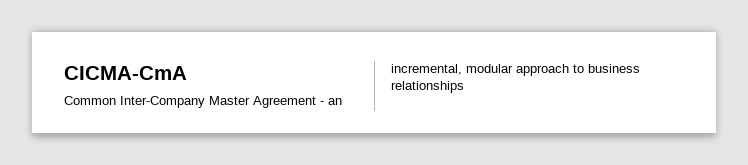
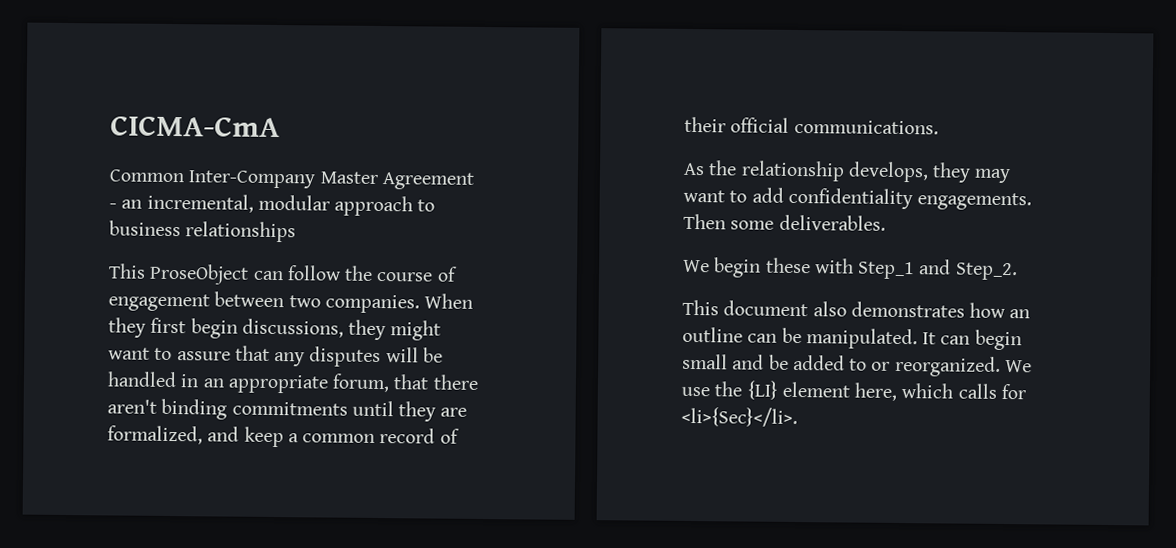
(464, 87) none -> [108,263,458,285] [108,291,474,314] [108,317,442,341] [108,345,443,368] [107,371,479,394] [107,398,468,422] [107,425,460,448] [684,116,939,135] [683,160,1012,184] [683,187,1033,211] [683,213,886,231] [683,257,1018,281] [682,299,1031,319] [682,326,1022,351] [682,353,1032,377] [681,380,1026,401] [681,406,798,428] // This ProseObject can follow the course of engagement between two companies. When they first begin discussions, they might want to assure that any disputes will be handled in an appropriate forum, that there aren't binding commitments until they are formalized, and keep a common record of their official communications. // As the relationship develops, they may want to add confidentiality engagements. Then some deliverables. // We begin these with Step_1 and Step_2. // This document also demonstrates how an outline can be manipulated. It can begin small and be added to or reorganized. We use the {LI} element here, which calls for <li>{Sec}</li>.

